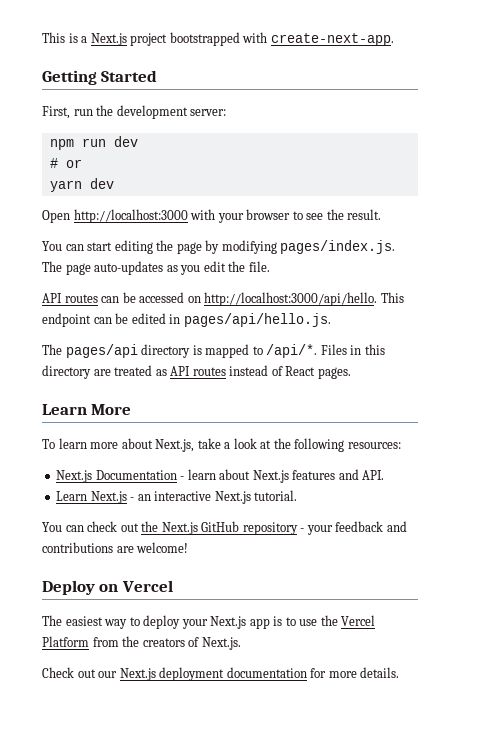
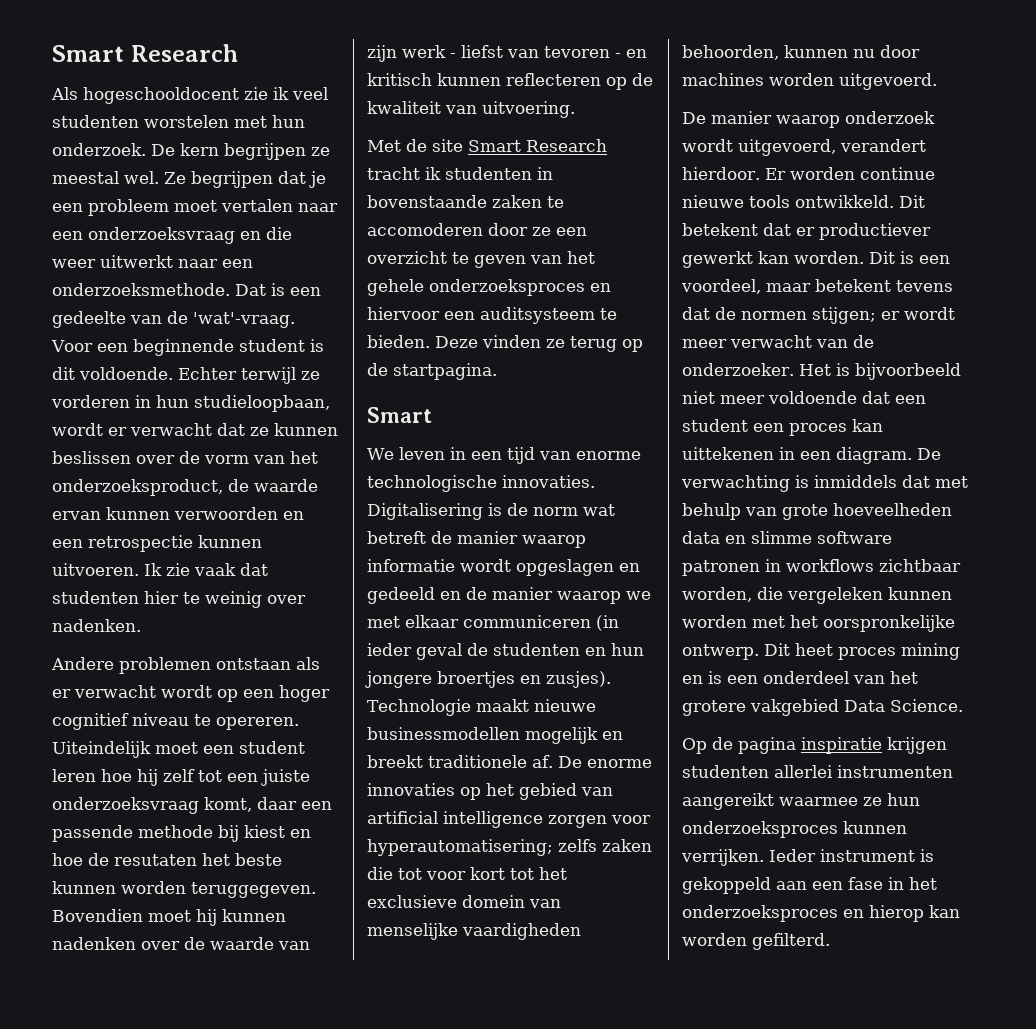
[42,32,394,46] [42,70,158,85] [42,105,227,119] [49,136,138,150] [49,158,82,168] [49,178,114,192] [42,209,382,223] [42,240,396,254] [42,261,270,275] [42,292,404,306] [42,313,331,327] [42,344,385,358] [42,365,351,379] [42,404,132,415] [42,438,401,452] [56,469,385,483] [56,490,298,504] [42,521,407,535] [42,542,189,553] [42,580,173,595] [42,615,376,629] [42,636,241,650] [42,667,400,681] This is a Next.js project bootstrapped with create-next-app. // Getting Started // First, run the development server: // npm run dev // # or // yarn dev // Open http://localhost:3000 with your browser to see the result. // You can start editing the page by modifying pages/index.js. The page auto-updates as you edit the file. // API routes can be accessed on http://localhost:3000/api/hello. This endpoint can be edited in pages/api/hello.js. // The pages/api directory is mapped to /api/*. Files in this directory are treated as API routes instead of React pages. // Learn More // To learn more about Next.js, take a look at the following resources: // Next.js Documentation - learn about Next.js features and API. // Learn Next.js - an interactive Next.js tutorial. // You can check out the Next.js GitHub repository - your feedback and contributions are welcome! // Deploy on Vercel // The easiest way to deploy your Next.js app is to use the Vercel Platform from the creators of Next.js. // Check out our Next.js deployment documentation for more details. -> [52,44,238,62] [51,87,328,104] [52,115,305,128] [52,143,330,160] [52,171,326,188] [52,199,338,216] [52,227,292,244] [52,255,253,268] [52,283,321,296] [52,311,295,328] [51,339,324,356] [52,367,320,384] [51,395,330,412] [52,423,338,436] [52,451,318,464] [52,479,318,496] [52,507,304,520] [52,535,262,552] [52,563,268,576] [52,591,306,608] [52,619,141,632] [51,657,320,674] [52,685,330,702] [52,713,299,730] [52,741,305,758] [52,769,310,786] [52,797,332,814] [52,825,311,842] [52,853,282,866] [52,881,316,898] [52,909,286,926] [52,937,310,950] [367,45,647,62] [367,73,653,90] [367,101,575,118] [367,139,607,152] [367,167,553,180] [367,195,564,208] [367,223,587,236] [367,251,595,268] [367,279,611,296] [367,307,617,324] [367,335,643,352] [367,363,497,380] [367,407,432,423] [367,447,641,464] [367,475,595,492] [367,503,615,520] [367,531,586,548] [367,559,640,576] [367,587,651,604] [367,615,619,631] [367,643,644,660] [365,671,611,688] [367,699,596,716] [367,727,623,744] [367,755,652,768] [367,783,613,800] [367,811,651,828] [367,839,652,856] [367,867,567,880] [367,895,561,908] [367,923,581,940] [682,45,920,60] [682,73,937,90] [682,111,935,128] [682,139,926,156] [682,167,935,180] [682,195,925,208] [682,223,931,240] [682,251,950,268] [681,279,953,294] [682,307,955,324] [682,335,874,348] [682,363,961,380] [682,391,926,404] [682,419,883,436] [682,447,941,464] [681,475,968,492] [682,503,952,520] [682,531,892,544] [682,559,961,576] [682,587,952,604] [682,615,955,632] [682,643,960,660] [682,671,918,684] [682,699,963,716] [682,737,947,754] [682,765,953,778] [682,793,920,810] [682,821,907,838] [681,849,934,866] [682,877,937,894] [682,905,960,922] [682,933,830,950] Smart Research // Als hogeschooldocent zie ik veel studenten worstelen met hun onderzoek. De kern begrijpen ze meestal wel. Ze begrijpen dat je een probleem moet vertalen naar een onderzoeksvraag en die weer uitwerkt naar een onderzoeksmethode. Dat is een gedeelte van de 'wat'-vraag. Voor een beginnende student is dit voldoende. Echter terwijl ze vorderen in hun studieloopbaan, wordt er verwacht dat ze kunnen beslissen over de vorm van het onderzoeksproduct, de waarde ervan kunnen verwoorden en een retrospectie kunnen uitvoeren. Ik zie vaak dat studenten hier te weinig over nadenken. // Andere problemen ontstaan als er verwacht wordt op een hoger cognitief niveau te opereren. Uiteindelijk moet een student leren hoe hij zelf tot een juiste onderzoeksvraag komt, daar een passende methode bij kiest en hoe de resutaten het beste kunnen worden teruggegeven. Bovendien moet hij kunnen nadenken over de waarde van zijn werk - liefst van tevoren - en kritisch kunnen reflecteren op de kwaliteit van uitvoering. // Met de site Smart Research tracht ik studenten in bovenstaande zaken te accomoderen door ze een overzicht te geven van het gehele onderzoeksproces en hiervoor een auditsysteem te bieden. Deze vinden ze terug op de startpagina. // Smart // We leven in een tijd van enorme technologische innovaties. Digitalisering is de norm wat betreft de manier waarop informatie wordt opgeslagen en gedeeld en de manier waarop we met elkaar communiceren (in ieder geval de studenten en hun jongere broertjes en zusjes). Technologie maakt nieuwe businessmodellen mogelijk en breekt traditionele af. De enorme innovaties op het gebied van artificial intelligence zorgen voor hyperautomatisering; zelfs zaken die tot voor kort tot het exclusieve domein van menselijke vaardigheden behoorden, kunnen nu door machines worden uitgevoerd. // De manier waarop onderzoek wordt uitgevoerd, verandert hierdoor. Er worden continue nieuwe tools ontwikkeld. Dit betekent dat er productiever gewerkt kan worden. Dit is een voordeel, maar betekent tevens dat de normen stijgen; er wordt meer verwacht van de onderzoeker. Het is bijvoorbeeld niet meer voldoende dat een student een proces kan uittekenen in een diagram. De verwachting is inmiddels dat met behulp van grote hoeveelheden data en slimme software patronen in workflows zichtbaar worden, die vergeleken kunnen worden met het oorspronkelijke ontwerp. Dit heet proces mining en is een onderdeel van het grotere vakgebied Data Science. // Op de pagina inspiratie krijgen studenten allerlei instrumenten aangereikt waarmee ze hun onderzoeksproces kunnen verrijken. Ieder instrument is gekoppeld aan een fase in het onderzoeksproces en hierop kan worden gefilterd.

